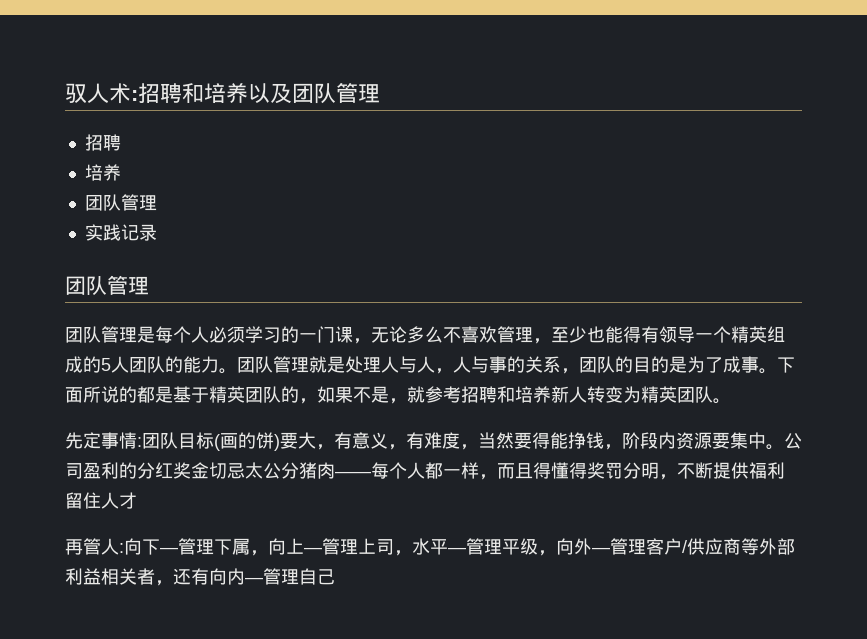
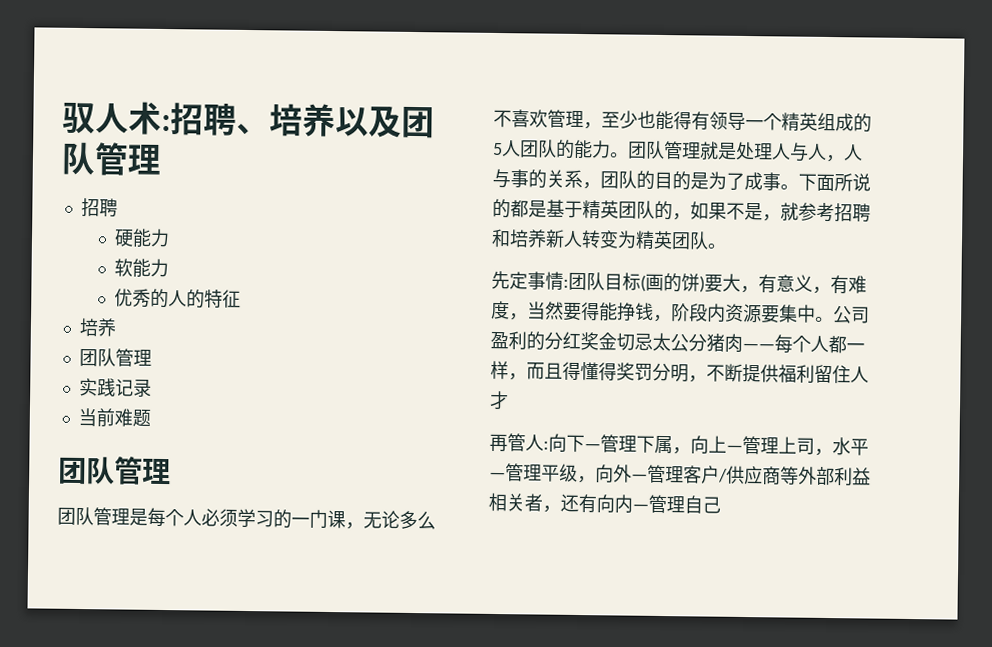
[182,83,204,103] 和 -> [236,123,270,136] 、
(121, 142) none -> [113,228,170,248] [113,258,169,278] [113,288,241,309] // 硬能力 // 软能力 // 优秀的人的特征
(157, 232) none -> [77,407,151,427] // 当前难题

